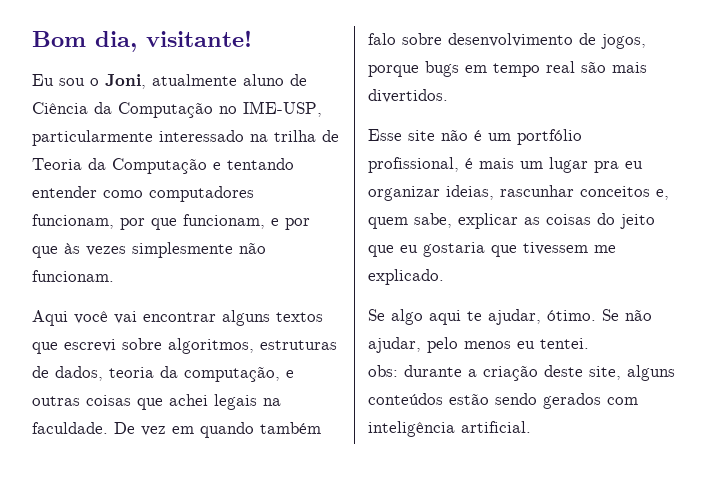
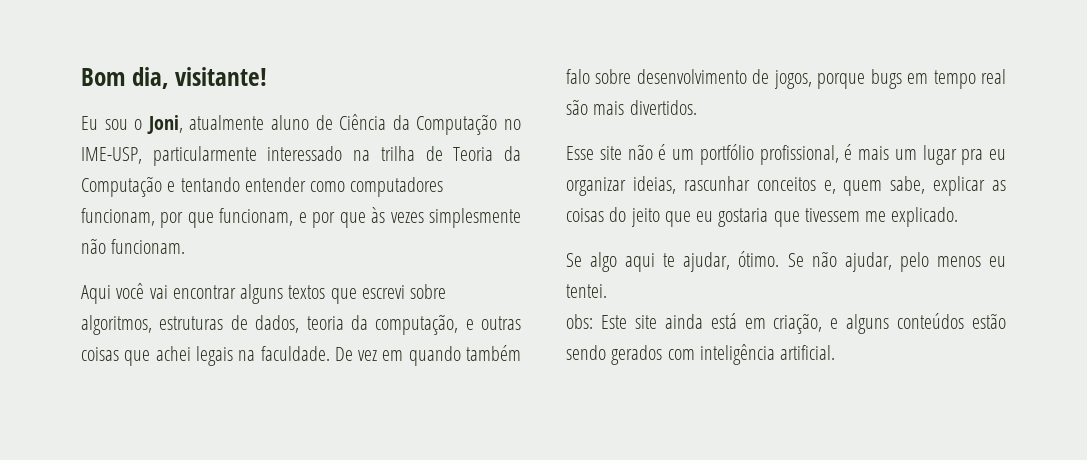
[404,365,621,381] durante a criação deste site, -> [600,313,839,334] Este site ainda está em criação, e

